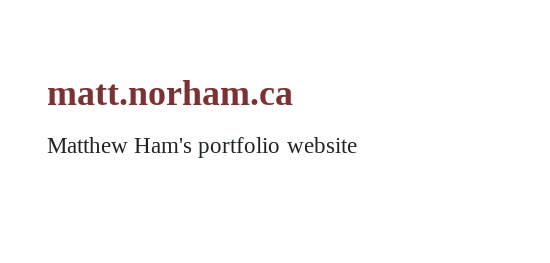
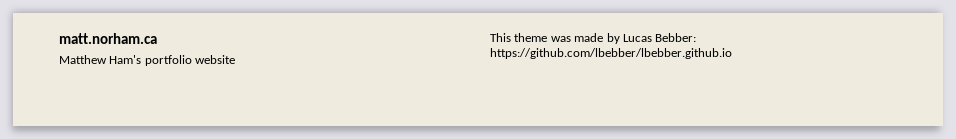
(357, 145) none -> [490,33,697,44] [490,48,732,59] // This theme was made by Lucas Bebber: https://github.com/lbebber/lbebber.github.io

